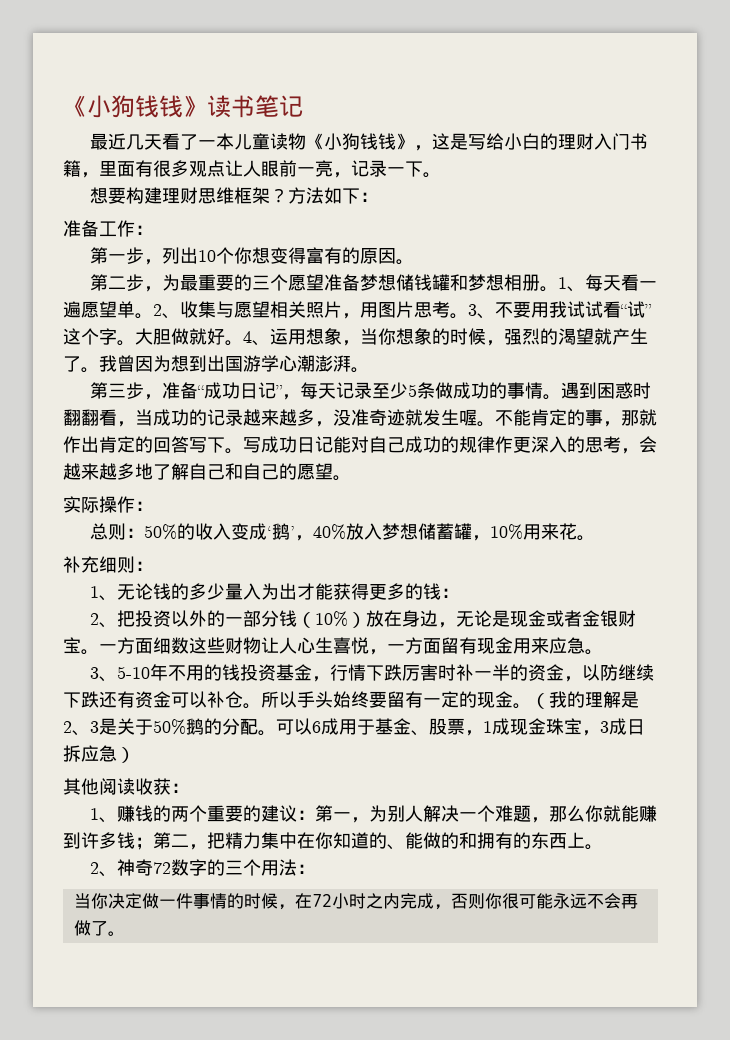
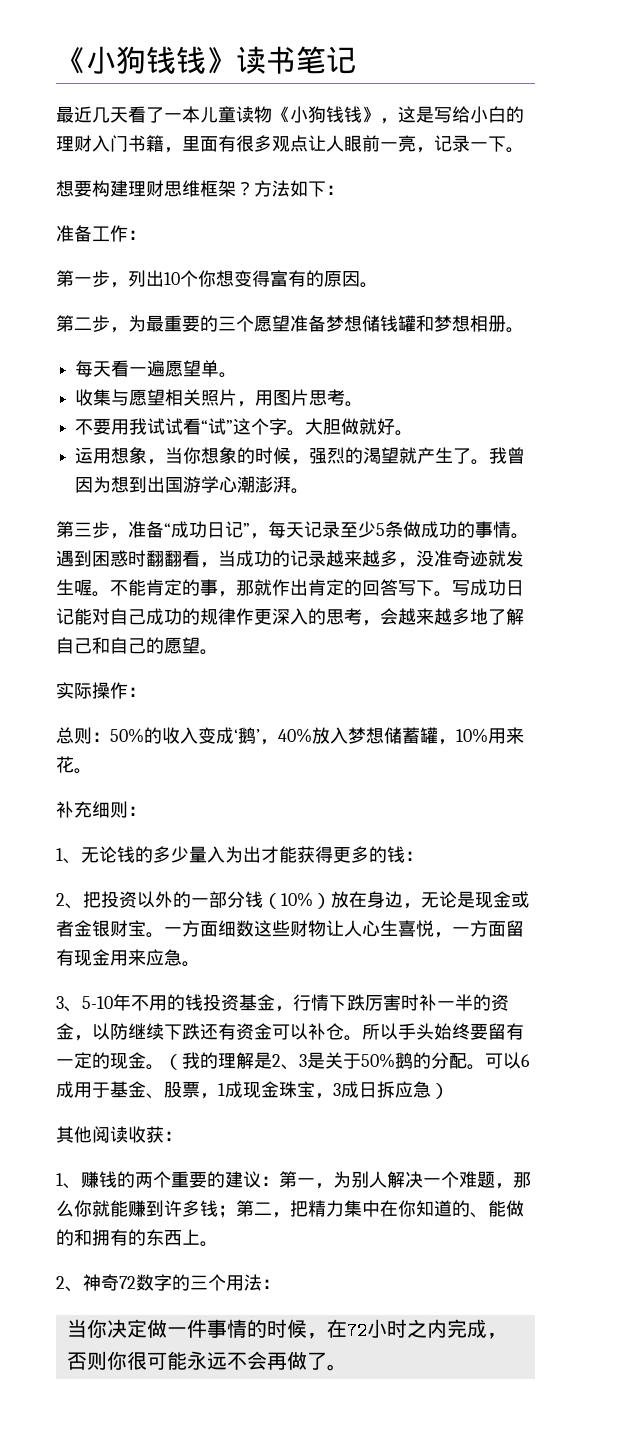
[558,277,586,292] 1、 -> (524, 330) //
[153,304,180,319] 2、 -> (238, 375) //
[468,304,495,319] 3、 -> (364, 404) //
[243,331,270,346] 4、 -> (414, 433) //

